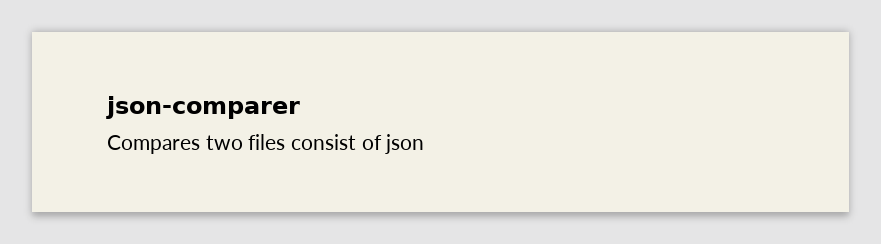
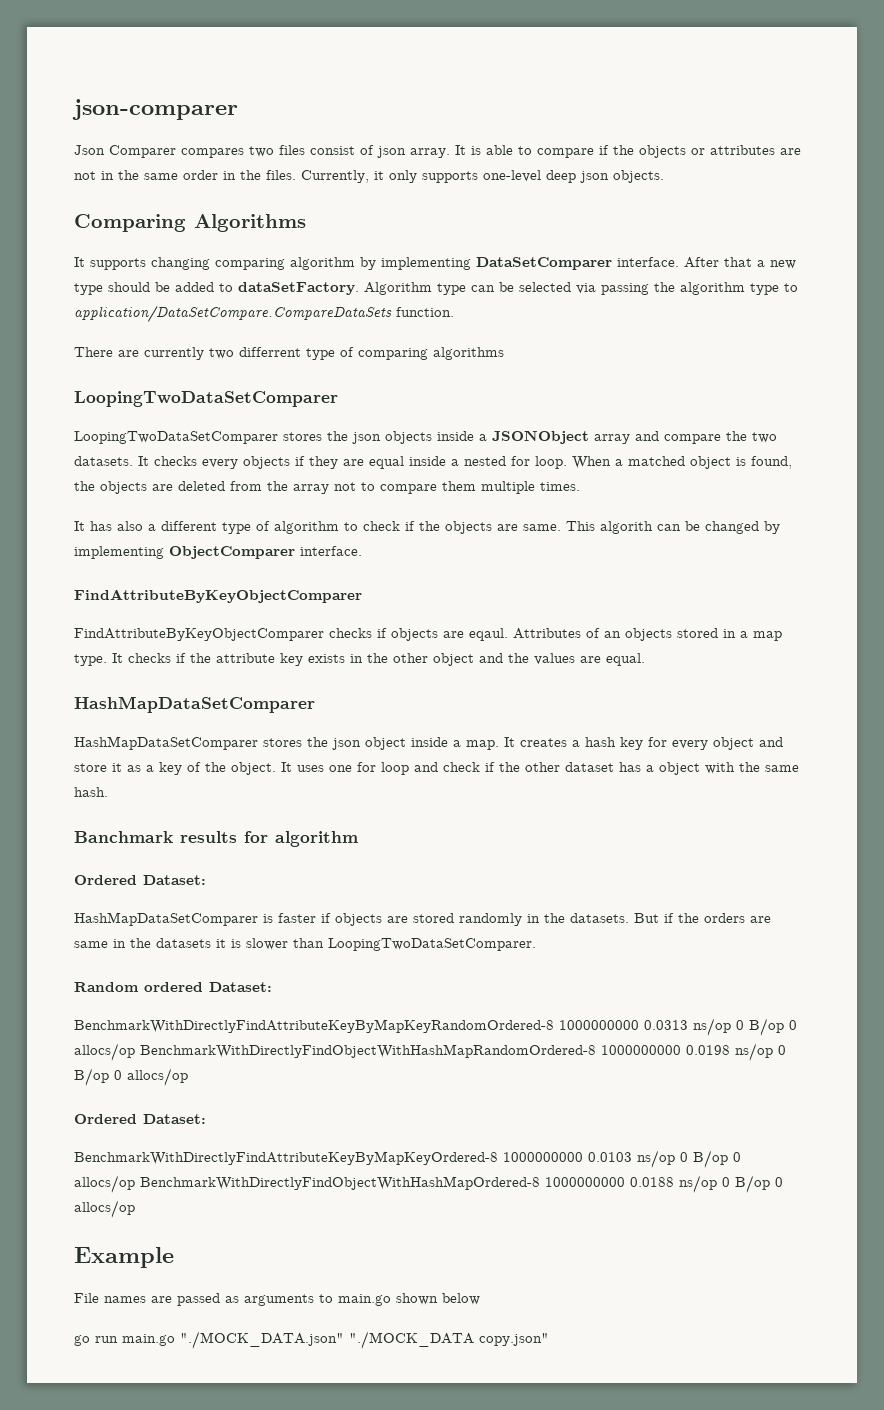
[107,135,200,154] Compares -> [74,145,244,158] Json Comparer compares
(425, 144) none -> [410,145,801,158] [74,170,664,183] [74,214,306,232] [74,257,796,270] [74,282,798,295] [74,305,454,323] [74,347,504,360] [74,391,338,407] [74,430,777,444] [74,456,792,469] [74,481,580,494] [74,521,780,534] [74,546,362,559] [74,589,362,603] [74,628,782,641] [74,653,645,666] [74,696,315,713] [74,736,783,750] [74,762,799,775] [74,787,108,797] [74,831,358,847] [74,875,206,885] [74,912,771,926] [74,938,536,951] [74,982,272,992] [74,1018,797,1036] [74,1043,786,1061] [74,1068,188,1086] [74,1114,206,1124] [74,1150,741,1168] [74,1175,783,1193] [74,1200,135,1218] [74,1247,174,1268] [74,1293,480,1306] [74,1331,549,1349] array. It is able to compare if the objects or attributes are not in the same order in the files. Currently, it only supports one-level deep json objects. // Comparing Algorithms // It supports changing comparing algorithm by implementing DataSetComparer interface. After that a new type should be added to dataSetFactory. Algorithm type can be selected via passing the algorithm type to application/DataSetCompare.CompareDataSets function. // There are currently two differrent type of comparing algorithms // LoopingTwoDataSetComparer // LoopingTwoDataSetComparer stores the json objects inside a JSONObject array and compare the two datasets. It checks every objects if they are equal inside a nested for loop. When a matched object is found, the objects are deleted from the array not to compare them multiple times. // It has also a different type of algorithm to check if the objects are same. This algorith can be changed by implementing ObjectComparer interface. // FindAttributeByKeyObjectComparer // FindAttributeByKeyObjectComparer checks if objects are eqaul. Attributes of an objects stored in a map type. It checks if the attribute key exists in the other object and the values are equal. // HashMapDataSetComparer // HashMapDataSetComparer stores the json object inside a map. It creates a hash key for every object and store it as a key of the object. It uses one for loop and check if the other dataset has a object with the same hash. // Banchmark results for algorithm // Ordered Dataset: // HashMapDataSetComparer is faster if objects are stored randomly in the datasets. But if the orders are same in the datasets it is slower than LoopingTwoDataSetComparer. // Random ordered Dataset: // BenchmarkWithDirectlyFindAttributeKeyByMapKeyRandomOrdered-8 1000000000 0.0313 ns/op 0 B/op 0 allocs/op BenchmarkWithDirectlyFindObjectWithHashMapRandomOrdered-8 1000000000 0.0198 ns/op 0 B/op 0 allocs/op // Ordered Dataset: // BenchmarkWithDirectlyFindAttributeKeyByMapKeyOrdered-8 1000000000 0.0103 ns/op 0 B/op 0 allocs/op BenchmarkWithDirectlyFindObjectWithHashMapOrdered-8 1000000000 0.0188 ns/op 0 B/op 0 allocs/op // Example // File names are passed as arguments to main.go shown below // go run main.go "./MOCK_DATA.json" "./MOCK_DATA copy.json"

